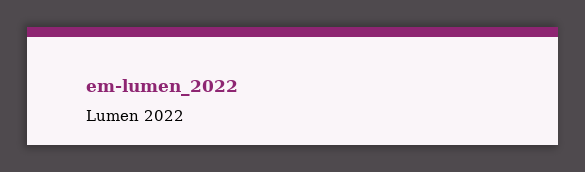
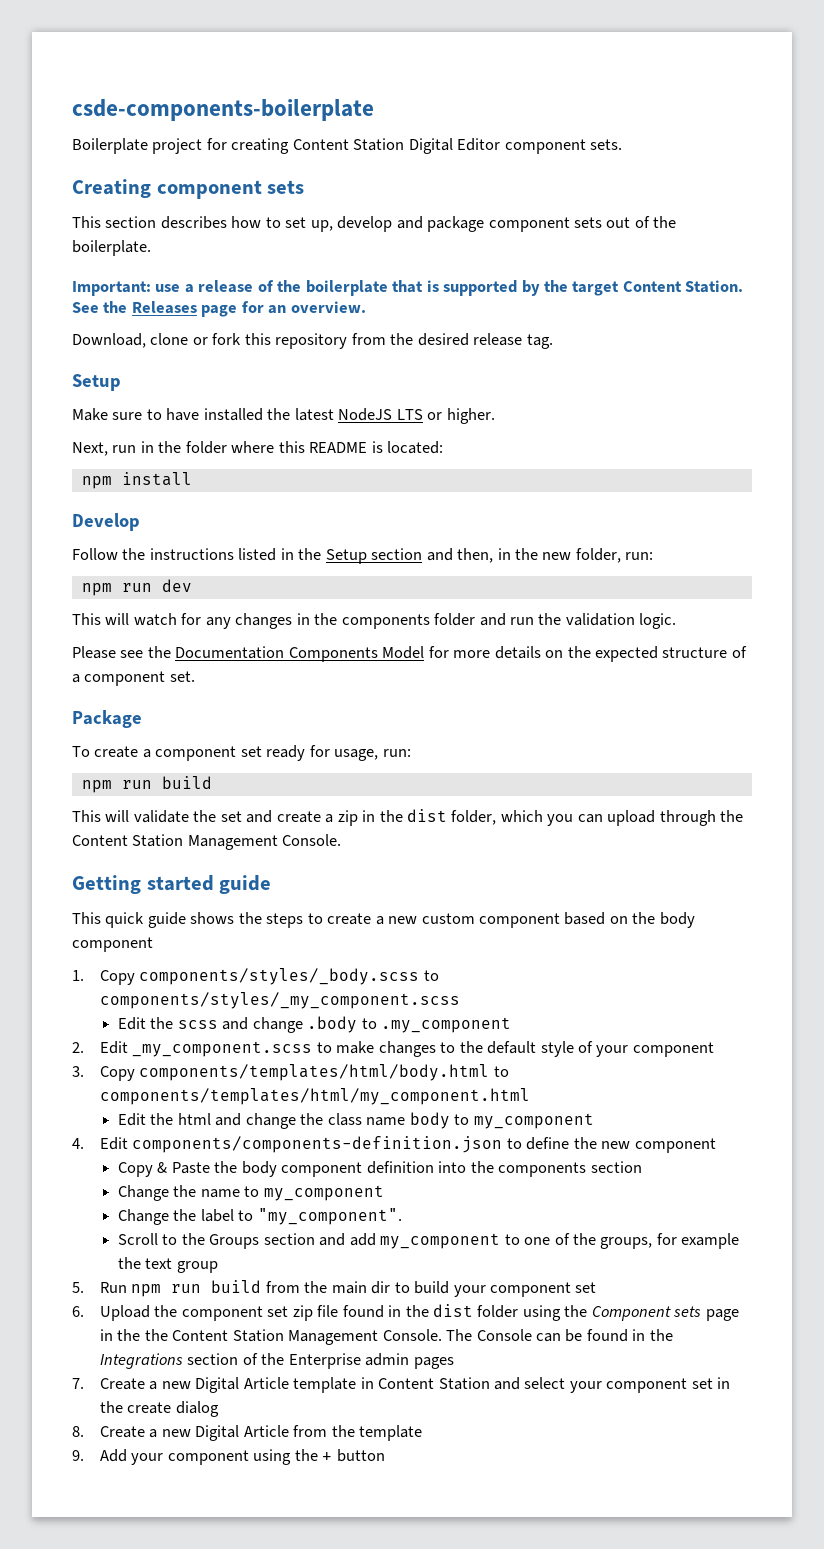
[86,79,238,96] [86,110,184,121] em-lumen_2022 // Lumen 2022 -> [72,99,374,121] [72,138,623,154] [72,179,305,199] [72,216,677,232] [72,240,151,256] [72,280,744,296] [72,301,366,317] [72,333,553,349] [72,374,121,391] [72,408,495,424] [72,441,444,456] [81,472,192,489] [72,513,140,531] [72,548,654,564] [81,579,192,596] [72,613,677,629] [72,646,747,662] [72,671,195,686] [72,710,142,728] [72,745,411,761] [81,776,212,793] [72,809,744,826] [72,834,342,850] [72,875,272,894] [72,912,695,928] [72,937,153,952] [72,968,439,985] [99,992,460,1009] [118,1016,512,1033] [72,1041,714,1057] [72,1064,509,1081] [99,1088,530,1105] [118,1112,594,1129] [72,1136,716,1153] [118,1161,642,1177] [118,1185,384,1201] [118,1208,402,1225] [118,1233,740,1249] [118,1257,218,1273] [72,1280,597,1297] [72,1304,739,1321] [99,1329,673,1345] [99,1353,454,1369] [72,1377,731,1393] [99,1401,219,1417] [72,1425,423,1441] [72,1449,385,1465] csde-components-boilerplate // Boilerplate project for creating Content Station Digital Editor component sets. // Creating component sets // This section describes how to set up, develop and package component sets out of the boilerplate. // Important: use a release of the boilerplate that is supported by the target Content Station. See the Releases page for an overview. // Download, clone or fork this repository from the desired release tag. // Setup // Make sure to have installed the latest NodeJS LTS or higher. // Next, run in the folder where this README is located: // npm install // Develop // Follow the instructions listed in the Setup section and then, in the new folder, run: // npm run dev // This will watch for any changes in the components folder and run the validation logic. // Please see the Documentation Components Model for more details on the expected structure of a component set. // Package // To create a component set ready for usage, run: // npm run build // This will validate the set and create a zip in the dist folder, which you can upload through the Content Station Management Console. // Getting started guide // This quick guide shows the steps to create a new custom component based on the body component // 1. Copy components/styles/_body.scss to components/styles/_my_component.scss // Edit the scss and change .body to .my_component // 2. Edit _my_component.scss to make changes to the default style of your component // 3. Copy components/templates/html/body.html to components/templates/html/my_component.html // Edit the html and change the class name body to my_component // 4. Edit components/components-definition.json to define the new component // Copy & Paste the body component definition into the components section // Change the name to my_component // Change the label to "my_component". // Scroll to the Groups section and add my_component to one of the groups, for example the text group // 5. Run npm run build from the main dir to build your component set // 6. Upload the component set zip file found in the dist folder using the Component sets page in the the Content Station Management Console. The Console can be found in the Integrations section of the Enterprise admin pages // 7. Create a new Digital Article template in Content Station and select your component set in the create dialog // 8. Create a new Digital Article from the template // 9. Add your component using the + button

